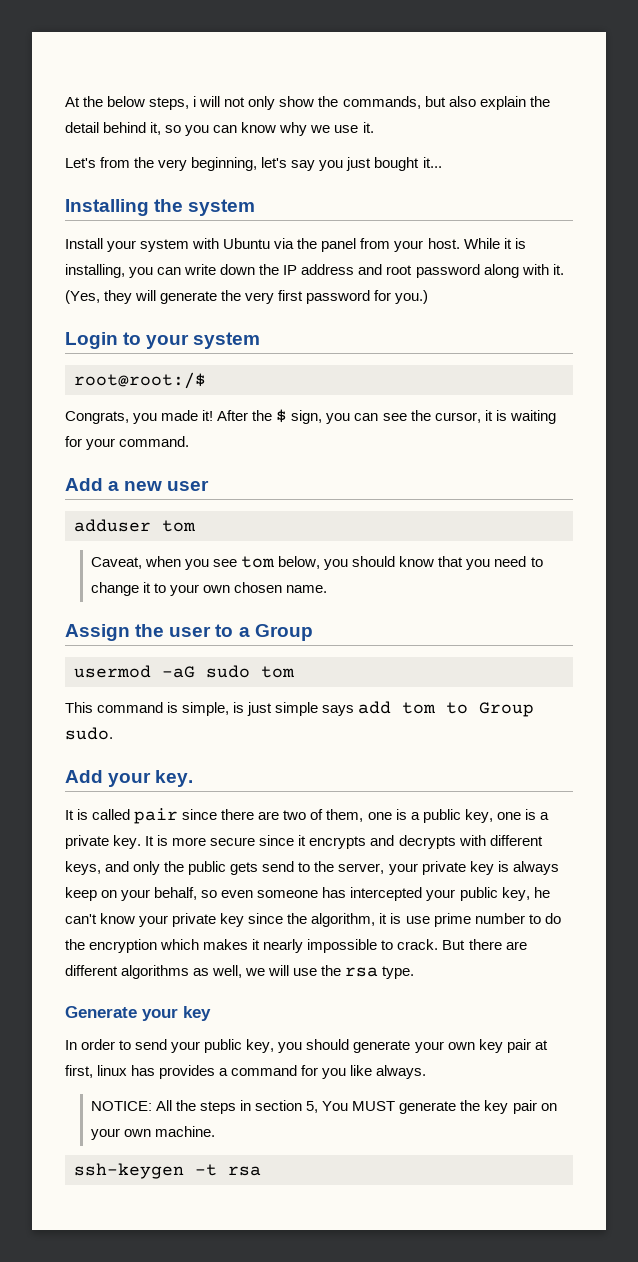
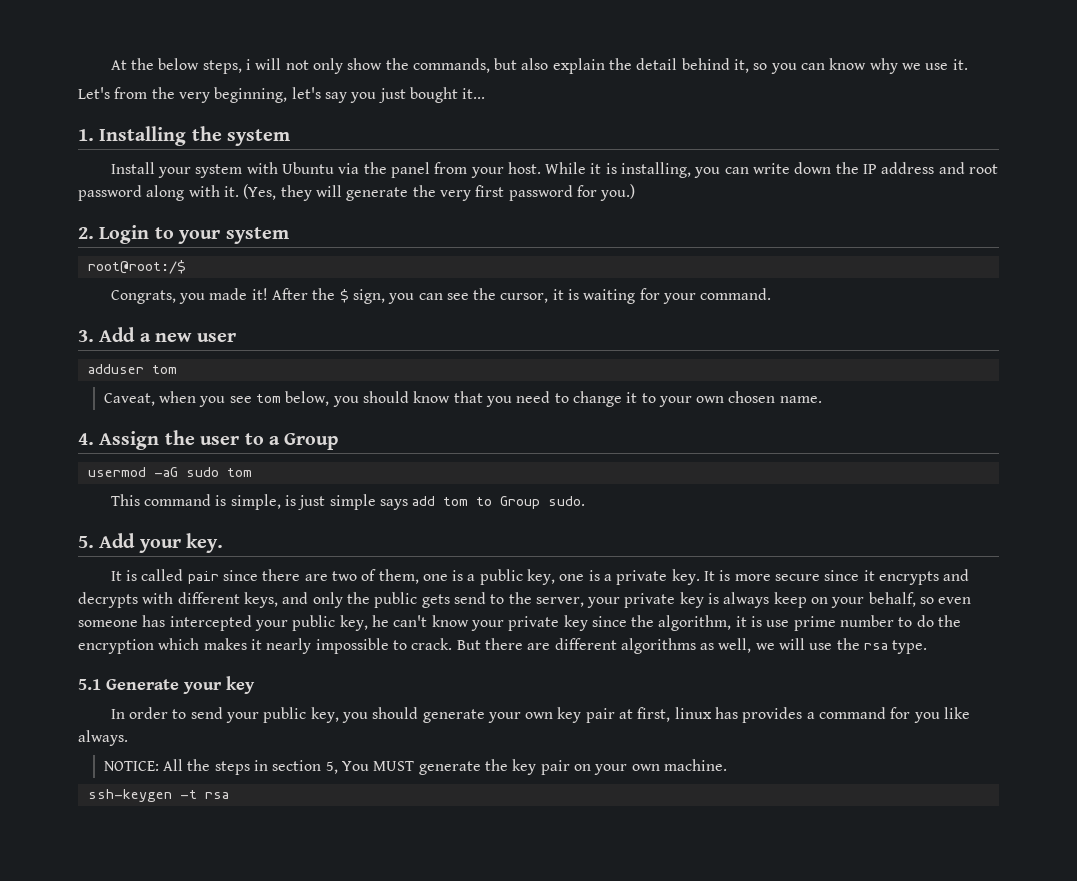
(442, 162) none -> [78,129,94,141] 1.
(429, 297) none -> [78,227,94,239] 2.
(190, 441) none -> [78,330,94,342] 3.
(328, 589) none -> [78,433,94,445] 4.
(113, 733) none -> [78,536,94,548] 5.
(415, 972) none -> [78,679,101,690] 5.1

